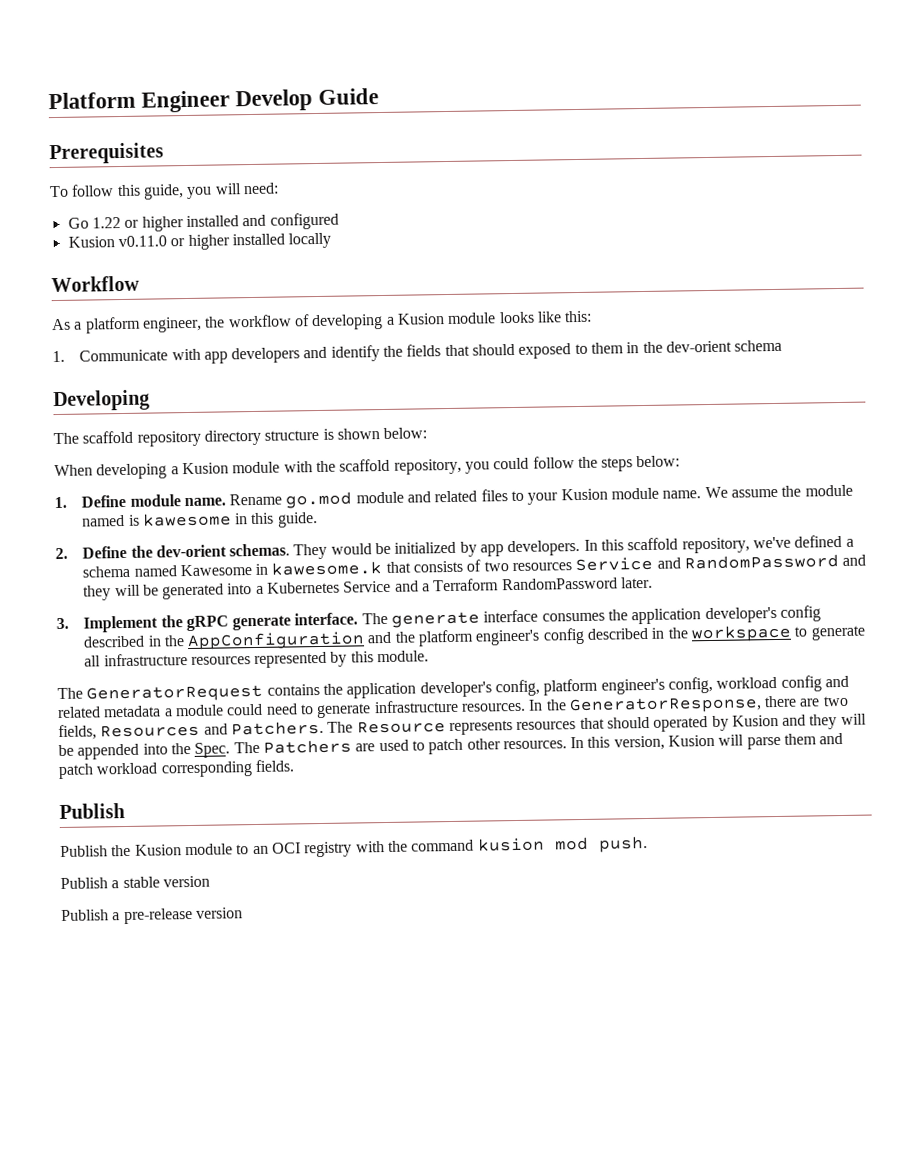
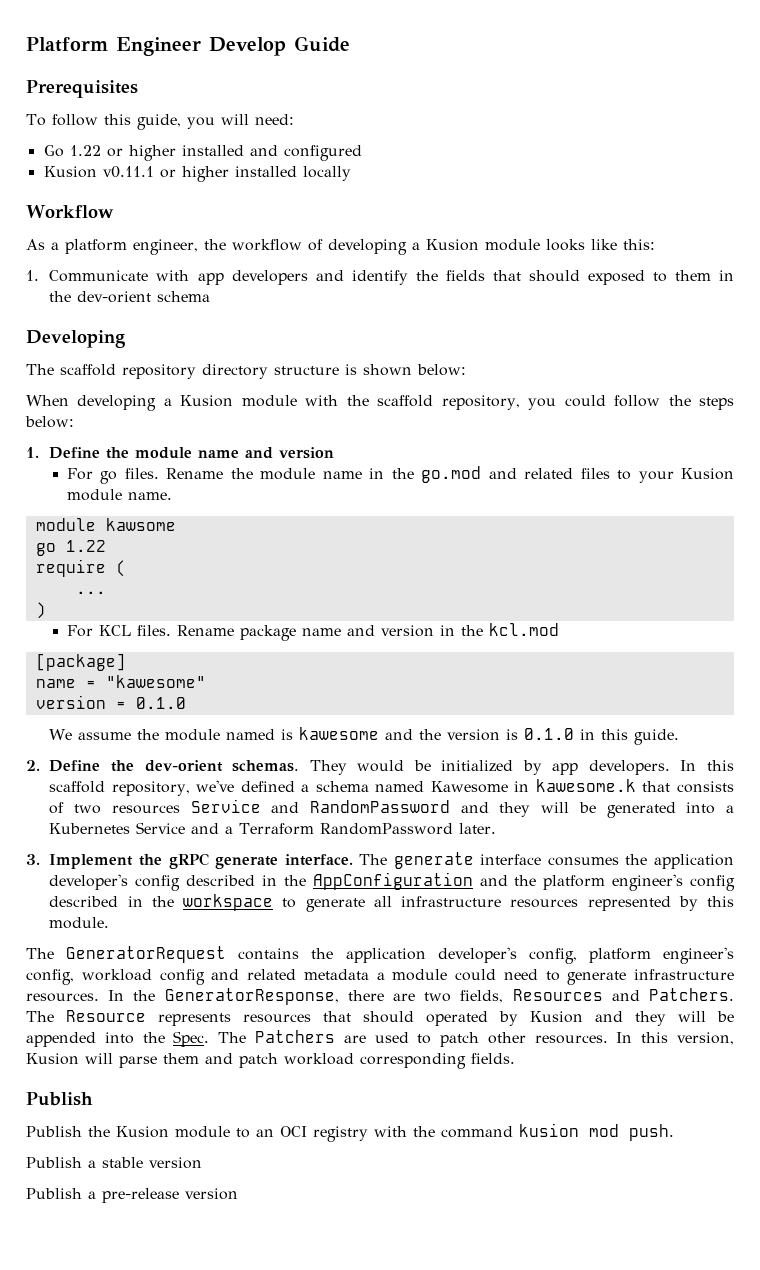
[117,235,167,248] v0.11.0 -> [102,166,154,178] v0.11.1
[129,491,404,509] module name. Rename go.mod module -> [106,447,335,459] [67,466,482,484] the module name and version // For go files. Rename the module name in the go.mod
(702, 494) none -> [35,518,176,531] [35,540,106,556] [35,559,126,577] [75,591,106,594] [35,602,46,619] [67,623,560,641] [35,653,126,671] [35,675,206,688] [35,695,186,709] // module kawsome // go 1.22 // require ( // ... // ) // For KCL files. Rename package name and version in the kcl.mod // [package] // name = "kawesome" // version = 0.1.0 //
(232, 519) none -> [385,728,575,741] and the version is 0.1.0

